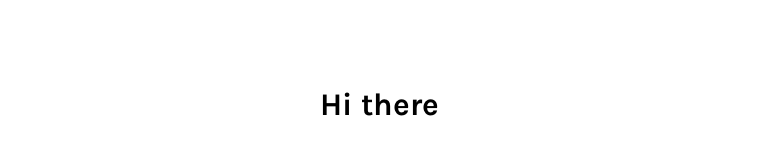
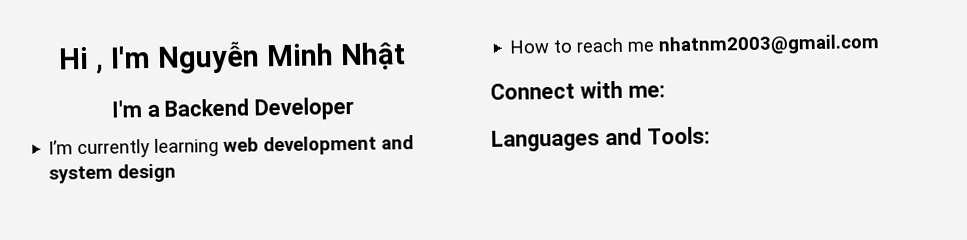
[360,93,439,116] there -> [96,41,406,74] [110,96,355,121] [48,135,415,159] [48,163,177,184] [509,34,881,56] [490,80,665,100] [491,126,710,152] , I'm Nguyễn Minh Nhật // I'm a Backend Developer // I’m currently learning web development and system design // How to reach me nhatnm2003@gmail.com // Connect with me: // Languages and Tools:

